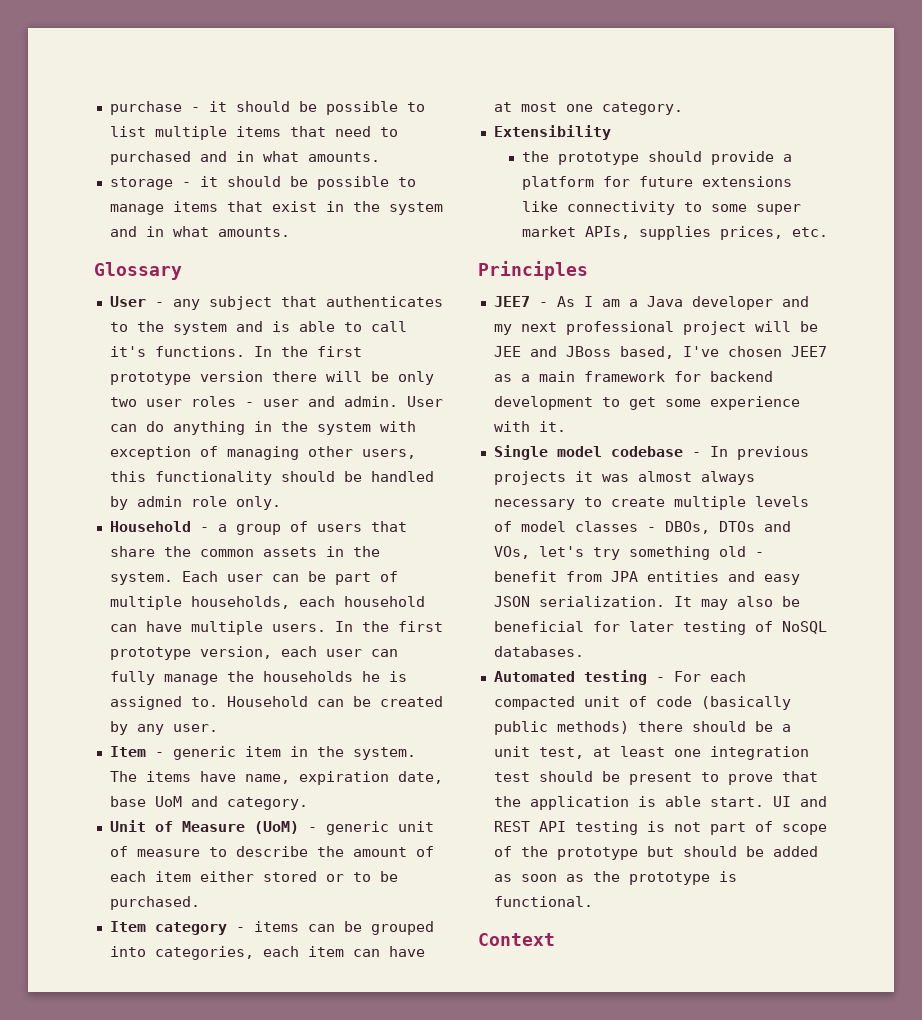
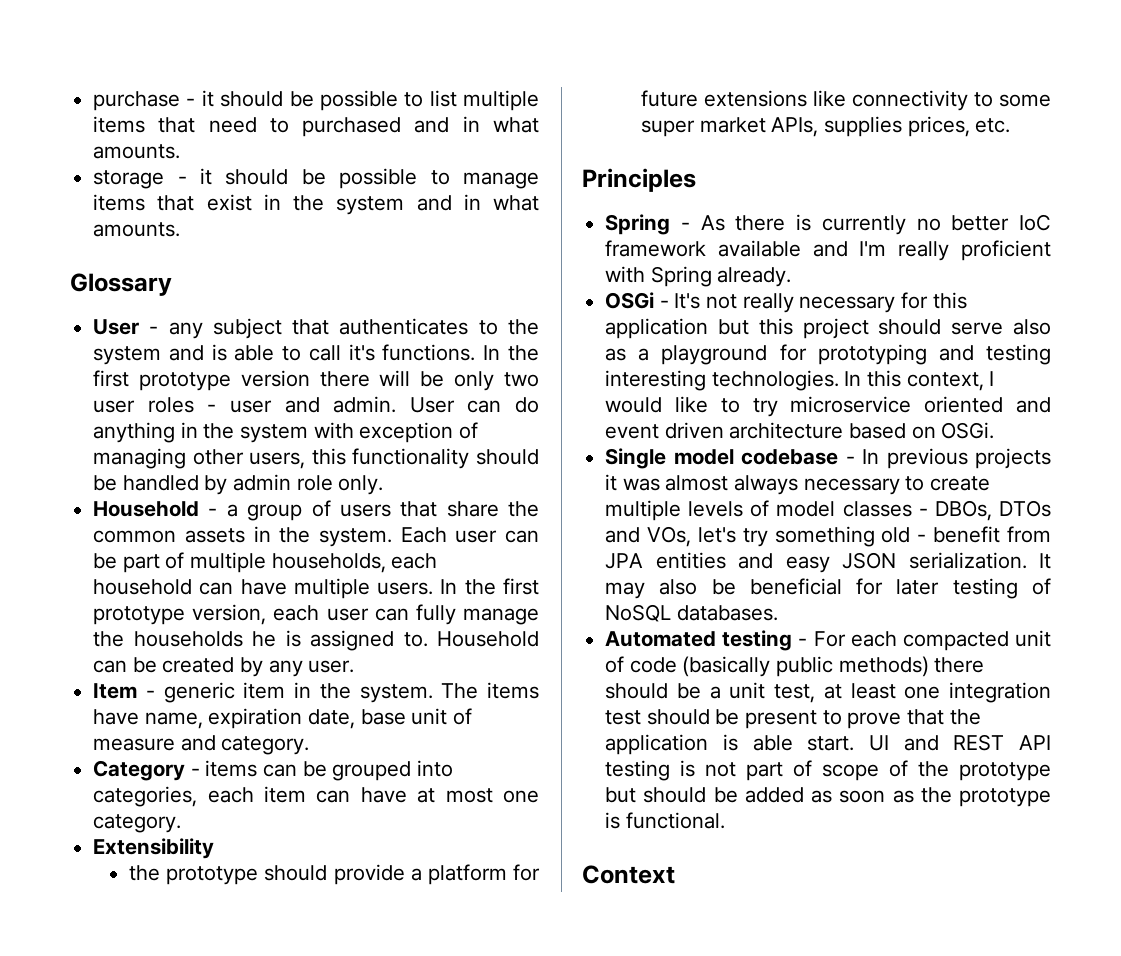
[154,796,182,807] UoM -> [411,708,473,725] [93,738,176,751] unit of measure
[109,820,434,835] [109,846,434,857] [109,871,398,882] [109,896,200,910] [109,921,227,935] Unit of Measure (UoM) - generic unit of measure to describe the amount of each item either stored or to be purchased. // Item category -> [93,760,186,781] Category
[493,296,530,307] JEE7 -> [605,214,671,235] Spring
[583,296,809,310] [493,321,818,335] [493,346,827,359] [493,371,773,382] [493,396,800,410] [493,421,566,432] I am a Java developer and my next professional project will be JEE and JBoss based, I've chosen JEE7 as a main framework for backend development to get some experience with it. -> [735,214,1051,235] [605,240,1051,261] [605,266,792,287] [605,292,967,313] [605,318,1051,339] [605,344,1051,365] [605,370,995,391] [605,396,1051,417] [605,422,995,439] there is currently no better IoC framework available and I'm really proficient with Spring already. // OSGi - It's not really necessary for this application but this project should serve also as a playground for prototyping and testing interesting technologies. In this context, I would like to try microservice oriented and event driven architecture based on OSGi.

